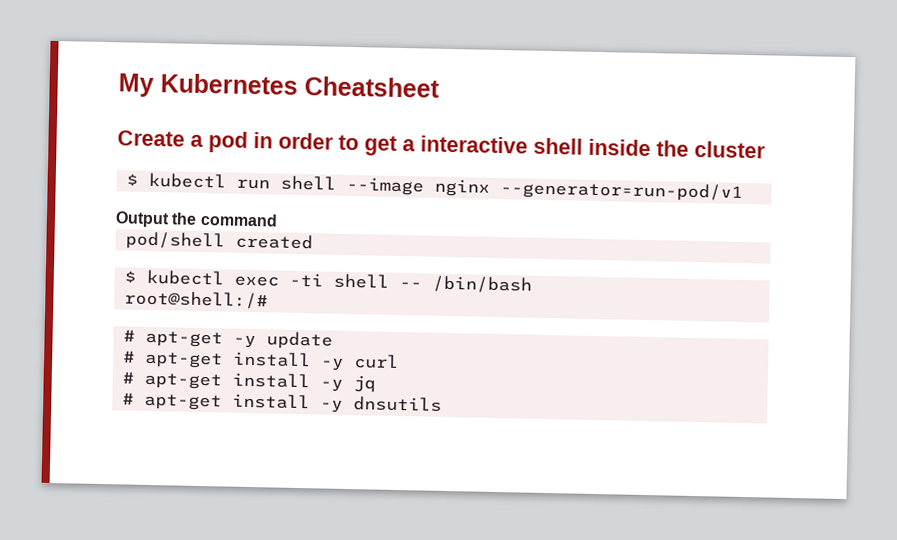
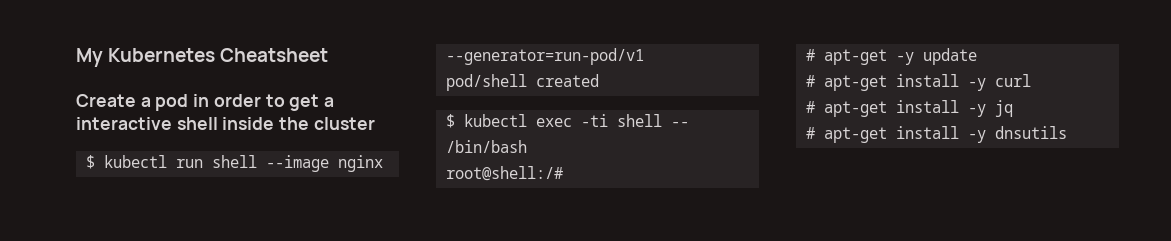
[115,211,278,228] // Output the command -> (644, 56) none

